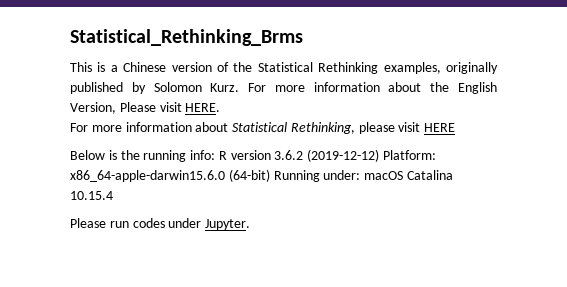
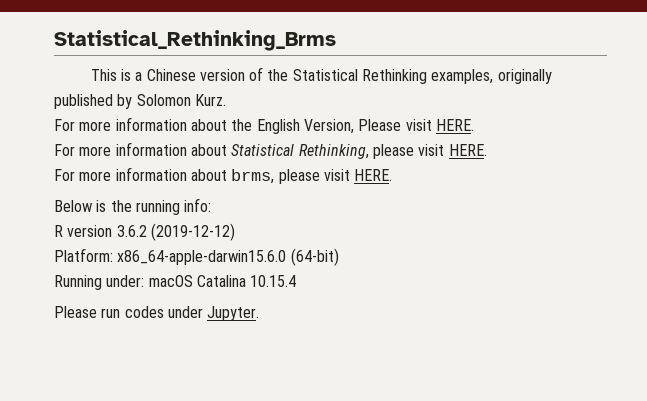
(240, 87) none -> (226, 100) //
[424,123,456,132] HERE -> [448,144,487,156] [54,167,393,184] HERE. // For more information about brms, please visit HERE.
(216, 155) none -> (212, 205) //
(380, 155) none -> (235, 232) //
(270, 175) none -> (339, 257) //

